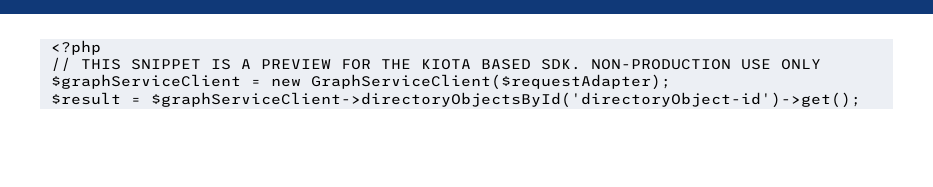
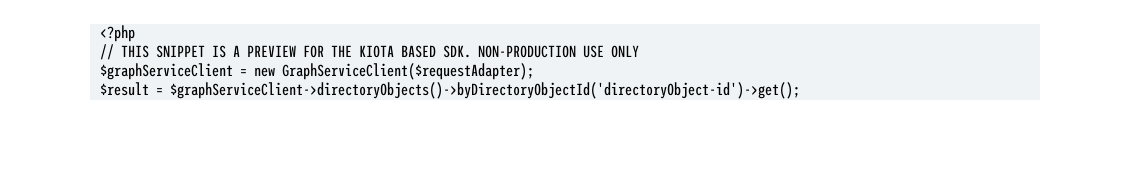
[150,92,861,108] $graphServiceClient->directoryObjectsById('directoryObject-id')->get(); -> [170,82,801,99] $graphServiceClient->directoryObjects()->byDirectoryObjectId('directoryObject-id')->get();

